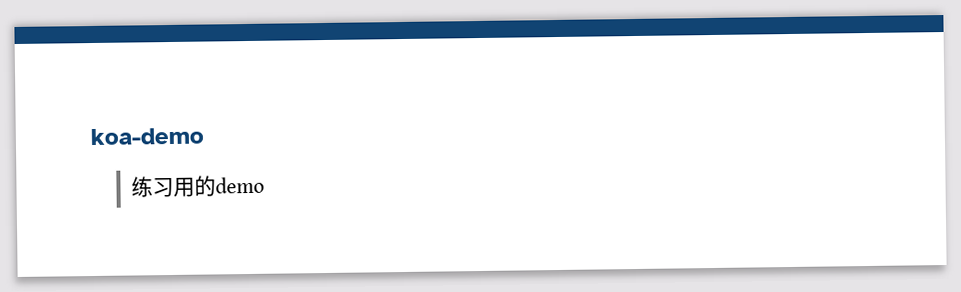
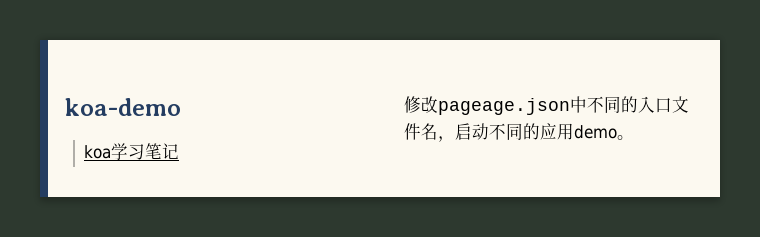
[131,175,266,198] 练习用的demo -> [84,143,180,160] [404,96,689,115] [404,123,634,142] koa学习笔记 // 修改pageage.json中不同的入口文件名，启动不同的应用demo。

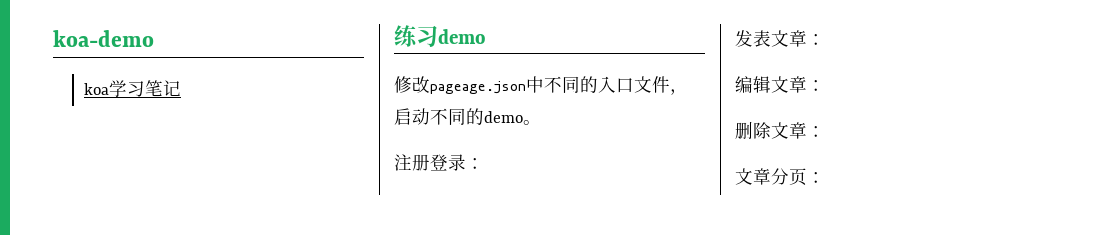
(180, 151) none -> [394,25,486,47] // 练习demo
[421,123,438,140] 名 -> (670, 84) none
[540,123,574,140] 应用 -> (484, 116) none
(634, 137) none -> [394,154,484,171] [735,30,825,47] [735,76,825,93] [735,121,825,139] [735,168,825,186] // 注册登录： // 发表文章： // 编辑文章： // 删除文章： // 文章分页：

